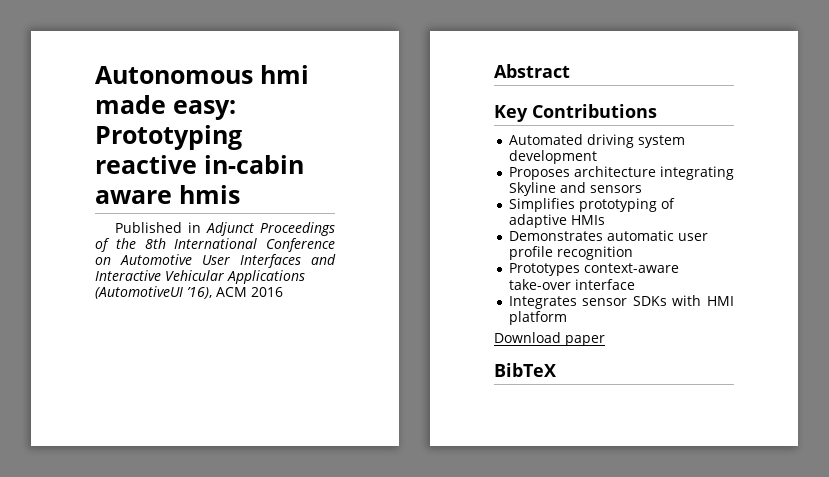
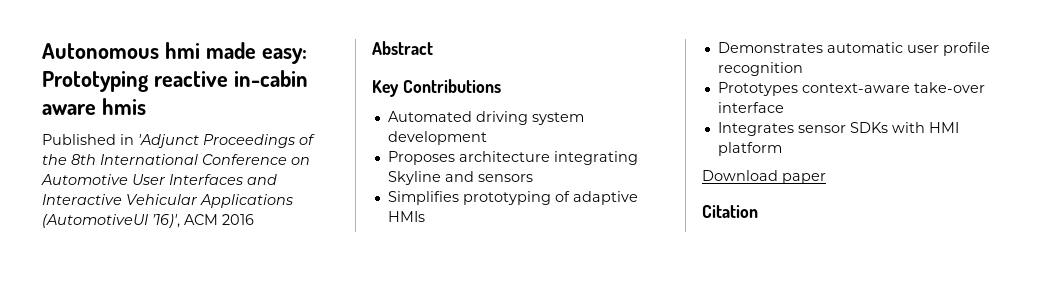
[205,222,254,236] Adjunct -> [138,134,199,148] 'Adjunct
[187,287,212,299] ’16), -> [152,214,180,228] ’16)',
[494,363,556,377] BibTeX -> [702,205,758,218] Citation

